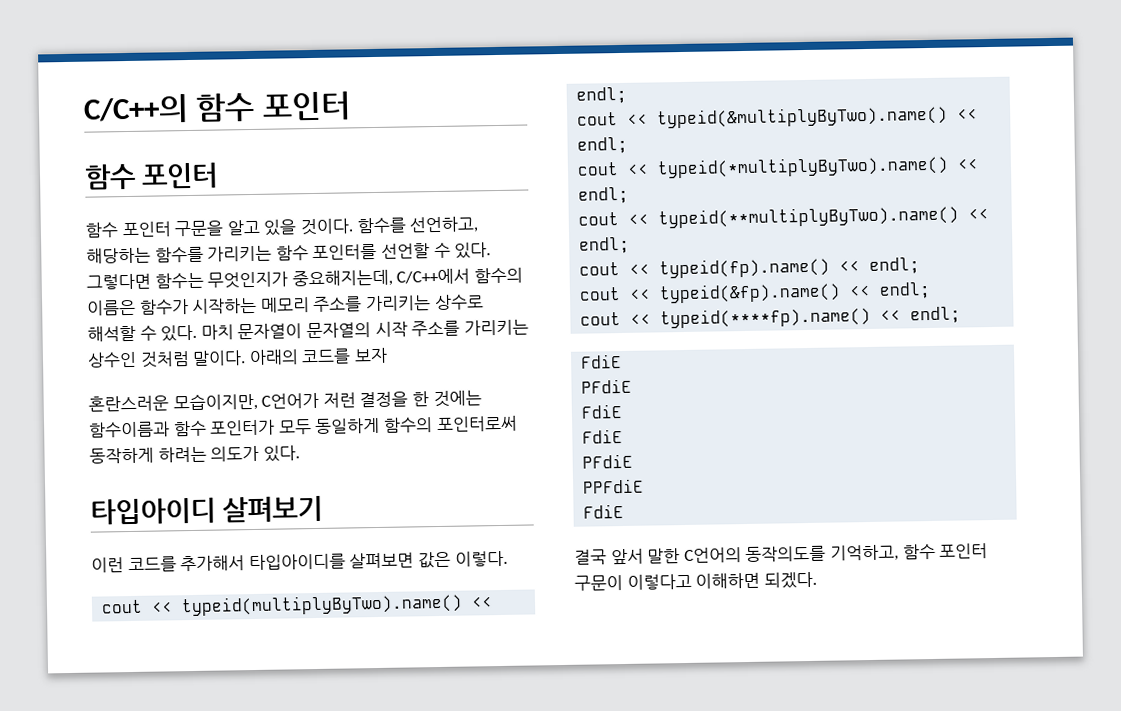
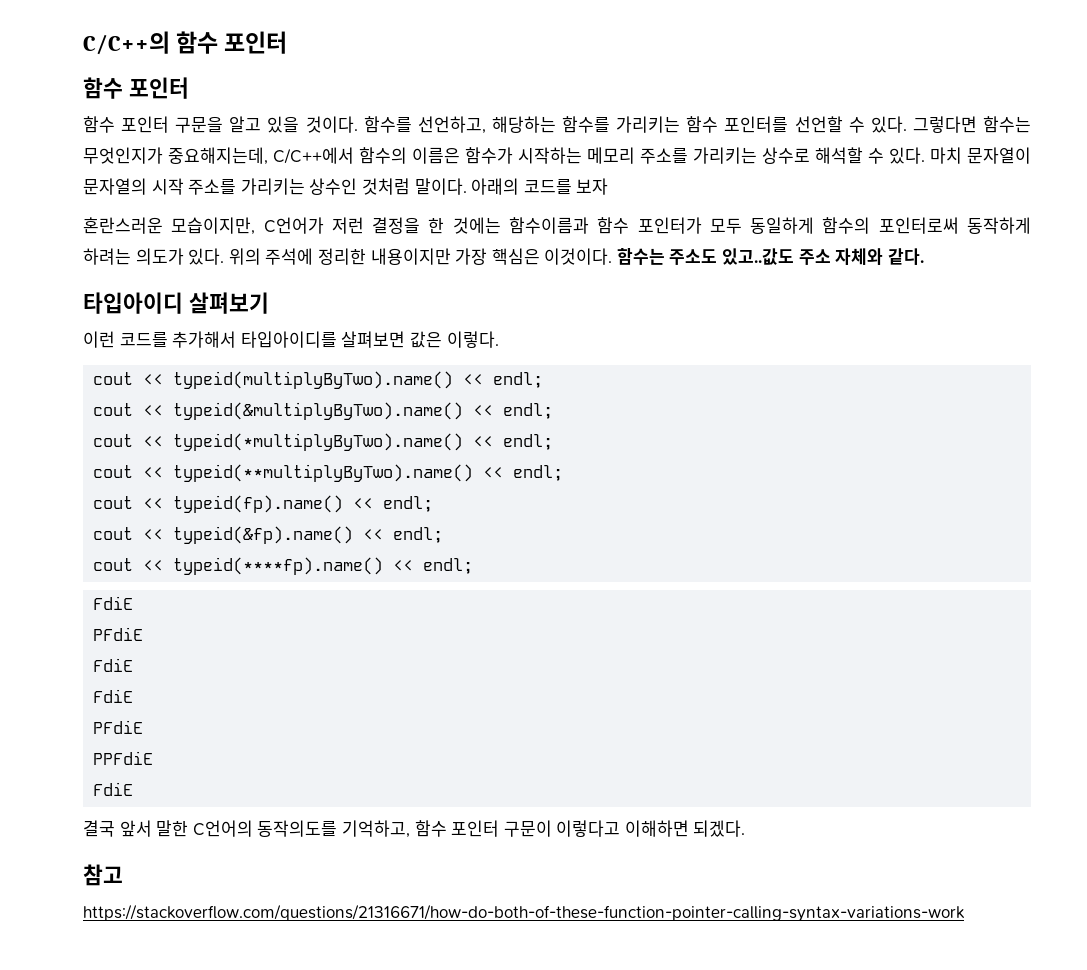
(300, 453) none -> [228,248,924,265] 위의 주석에 정리한 내용이지만 가장 핵심은 이것이다. 함수는 주소도 있고..값도 주소 자체와 같다.
(817, 580) none -> [83,864,123,886] [83,904,965,922] // 참고 // https://stackoverflow.com/questions/21316671/how-do-both-of-these-function-pointer-calling-syntax-variations-work

